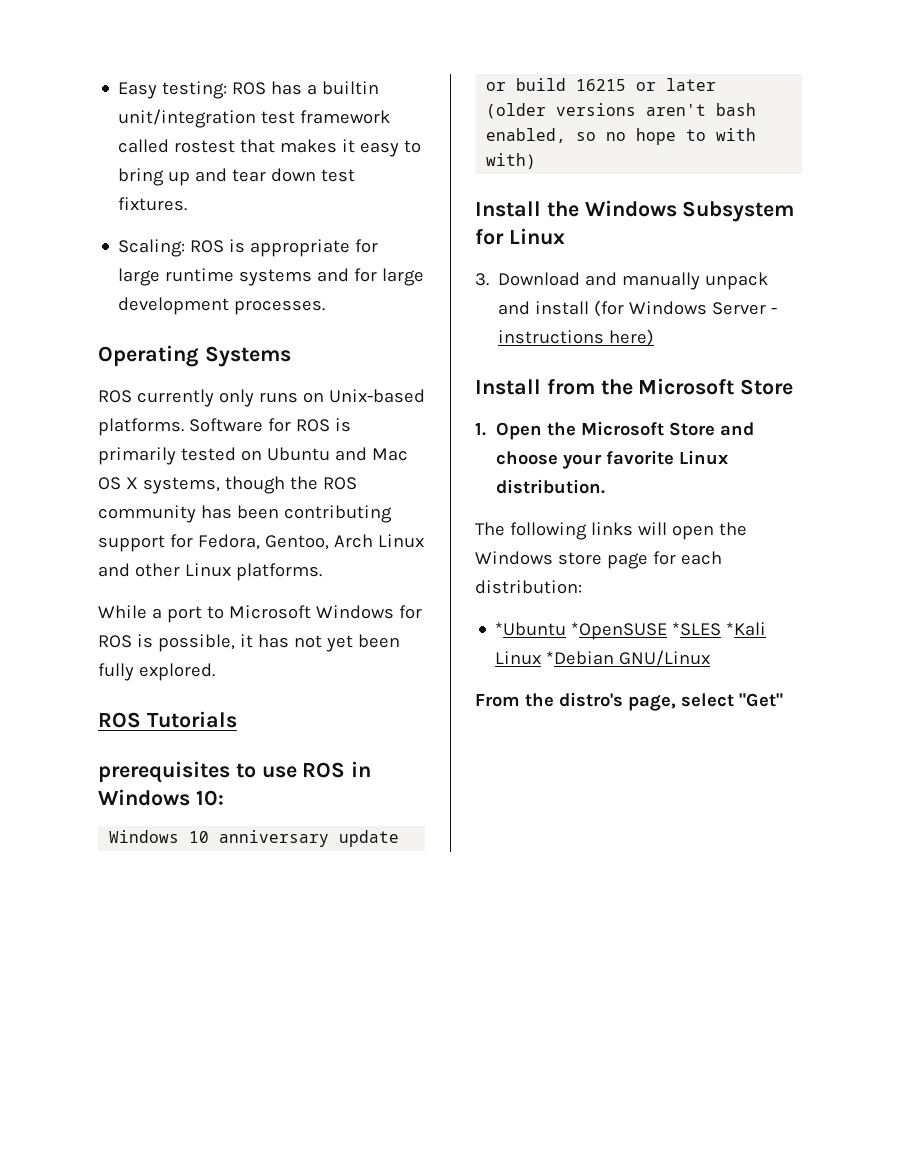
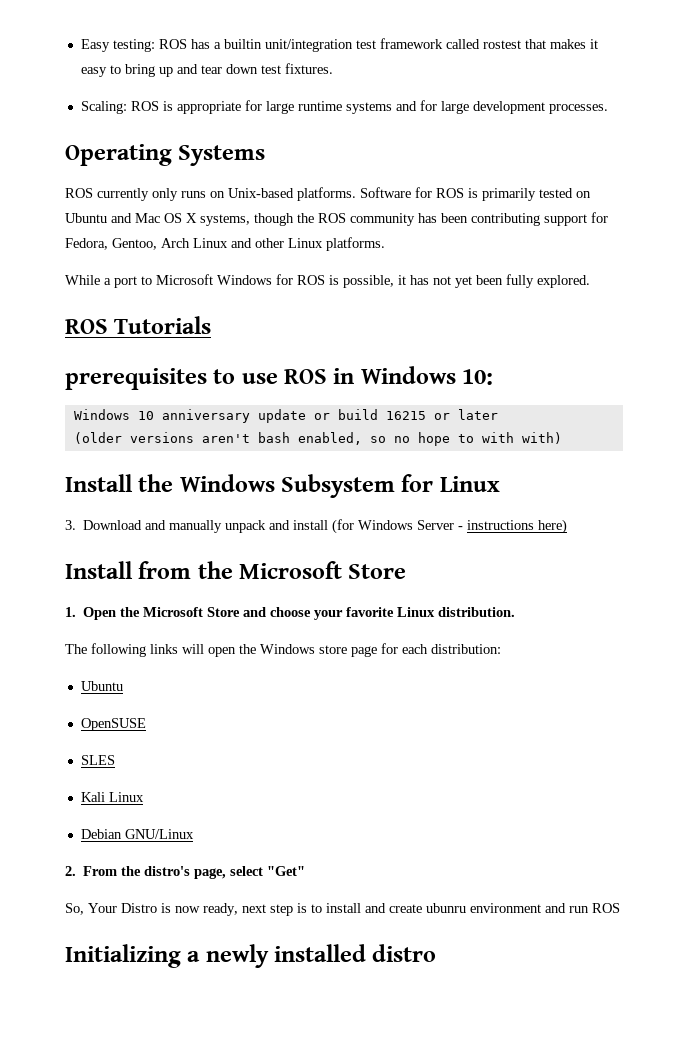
[495,622,767,640] [495,651,615,665] *Ubuntu *OpenSUSE *SLES *Kali Linux *Debian -> [80,681,123,691] [80,718,146,731] [80,755,115,765] [80,792,144,802] [80,829,122,839] Ubuntu // OpenSUSE // SLES // Kali Linux // Debian
(711, 658) none -> [65,866,76,876] 2.
(783, 700) none -> [65,903,620,916] [65,944,437,968] // So, Your Distro is now ready, next step is to install and create ubunru environment and run ROS // Initializing a newly installed distro

